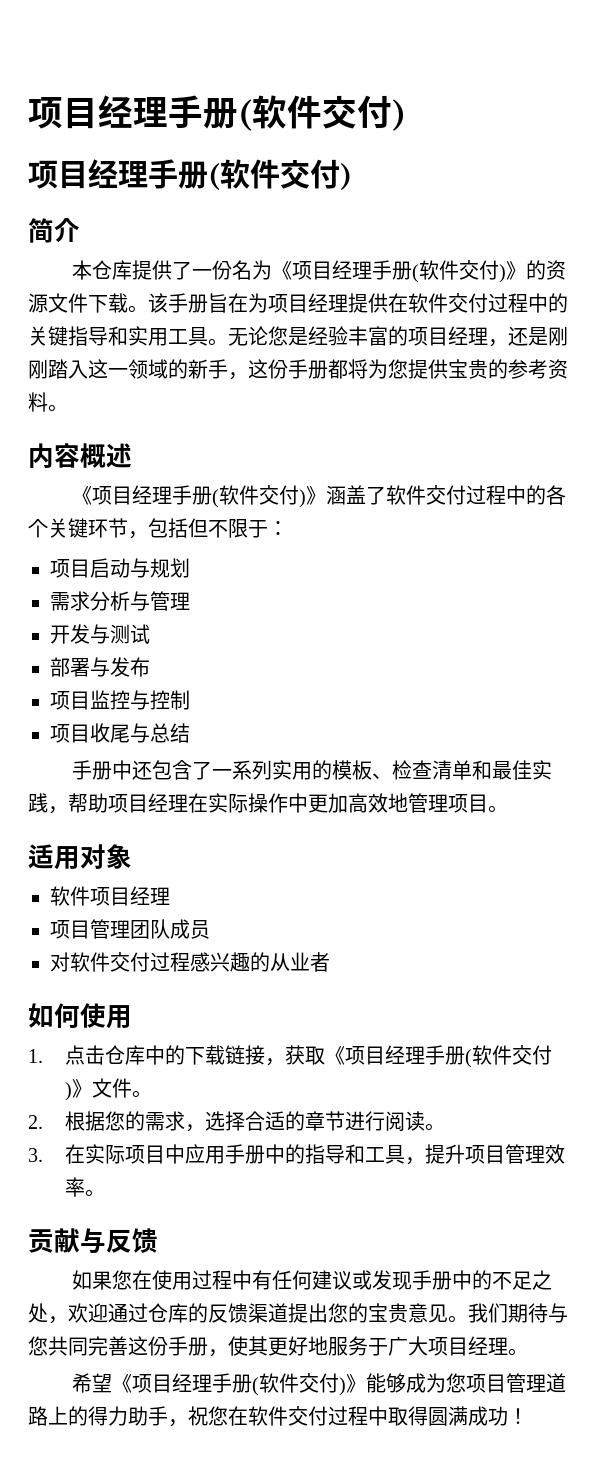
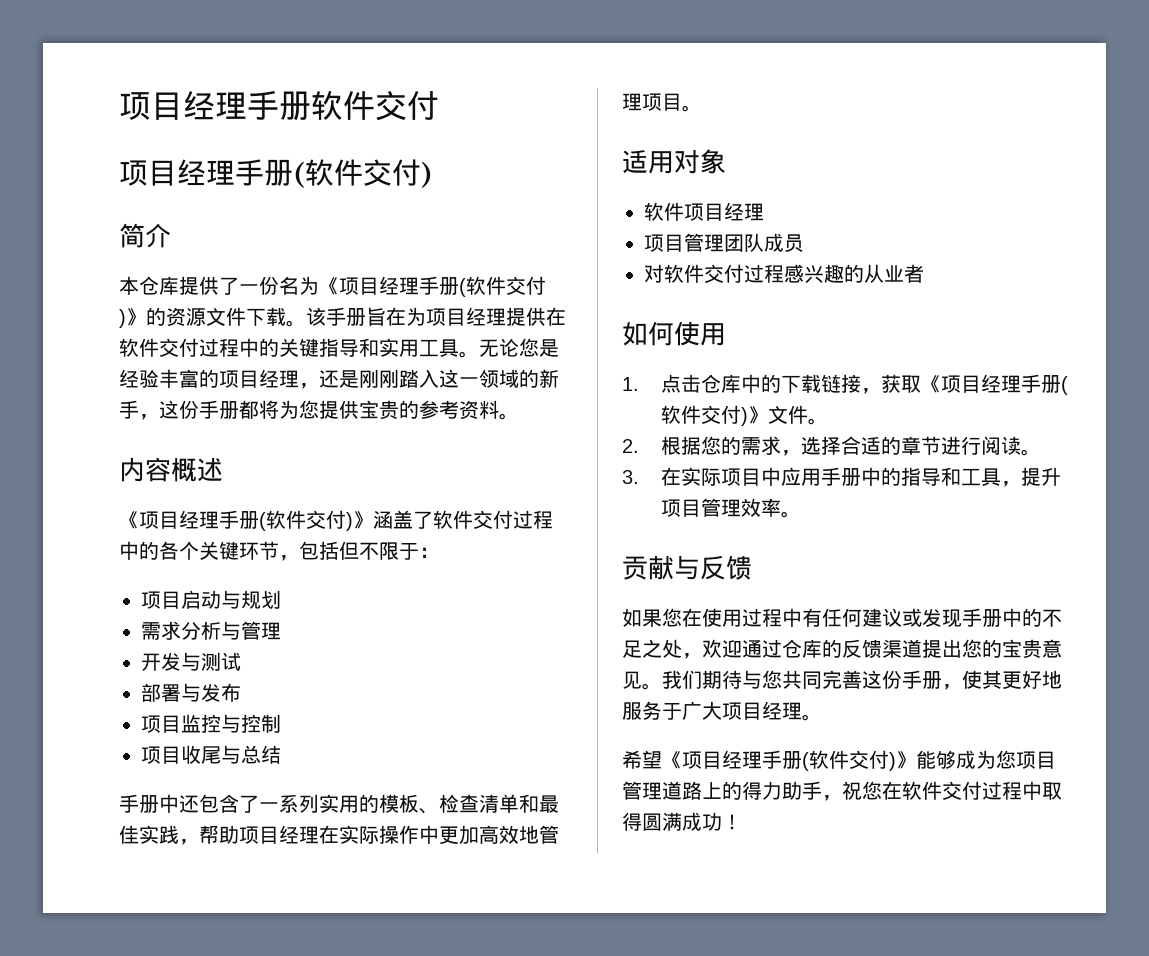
[28,95,406,131] 项目经理手册(软件交付) -> [119,90,439,121] 项目经理手册软件交付

